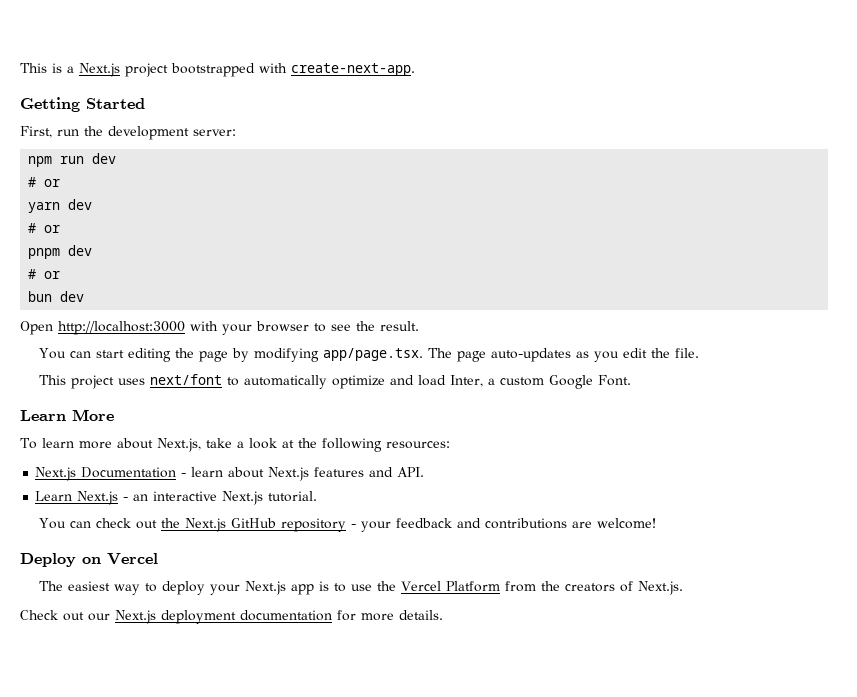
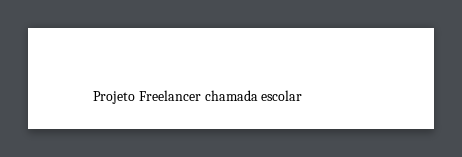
[20,63,415,77] [20,97,145,112] [20,126,236,140] [28,153,117,167] [28,177,61,187] [28,199,93,213] [28,223,61,233] [28,245,93,259] [28,269,61,279] [28,291,85,302] [20,321,419,335] [39,348,700,362] [39,374,632,389] [20,409,114,421] [20,438,450,452] [35,467,425,481] [35,491,318,505] [39,518,657,532] [20,553,158,567] [39,581,684,595] [20,610,443,624] This is a Next.js project bootstrapped with create-next-app. // Getting Started // First, run the development server: // npm run dev // # or // yarn dev // # or // pnpm dev // # or // bun dev // Open http://localhost:3000 with your browser to see the result. // You can start editing the page by modifying app/page.tsx. The page auto-updates as you edit the file. // This project uses next/font to automatically optimize and load Inter, a custom Google Font. // Learn More // To learn more about Next.js, take a look at the following resources: // Next.js Documentation - learn about Next.js features and API. // Learn Next.js - an interactive Next.js tutorial. // You can check out the Next.js GitHub repository - your feedback and contributions are welcome! // Deploy on Vercel // The easiest way to deploy your Next.js app is to use the Vercel Platform from the creators of Next.js. // Check out our Next.js deployment documentation for more details. -> [93,90,303,104] Projeto Freelancer chamada escolar

